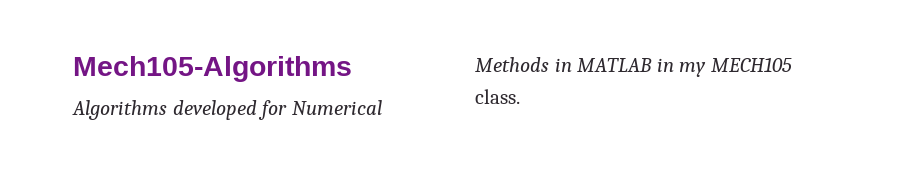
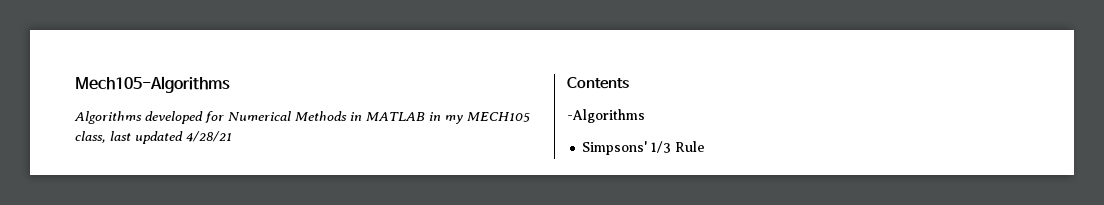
[475,89,520,104] class. -> [75,131,232,144] [567,77,629,89] [567,109,645,123] [582,141,706,155] class, last updated 4/28/21 // Contents // -Algorithms // Simpsons' 1/3 Rule

